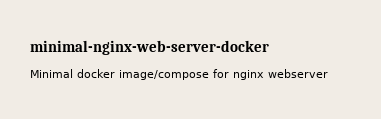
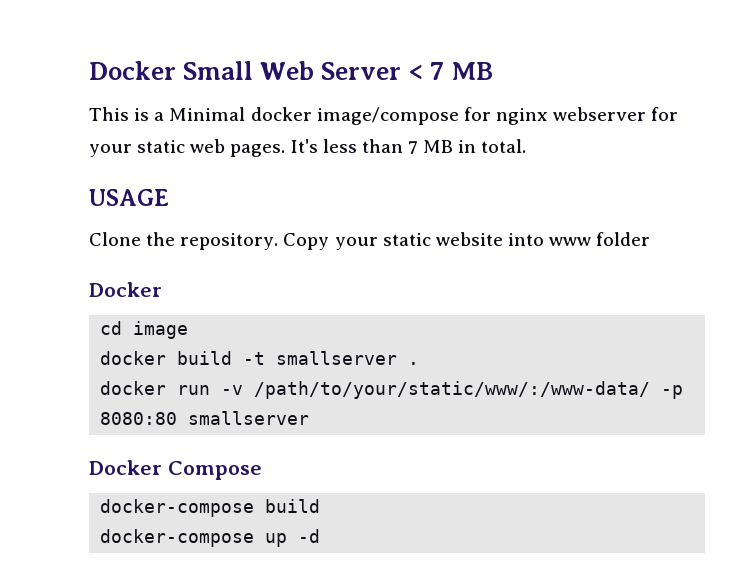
[30,40,269,55] minimal-nginx-web-server-docker // -> [89,61,493,80] [89,107,165,121] Docker Small Web Server < 7 MB // This is a
(328, 73) none -> [651,107,679,121] [89,139,527,157] [89,189,169,206] [89,232,651,250] [89,282,162,297] [100,321,189,339] [100,351,420,365] [100,381,684,399] [100,411,310,425] [89,460,262,480] [100,499,321,517] [100,529,321,547] for your static web pages. It's less than 7 MB in total. // USAGE // Clone the repository. Copy your static website into www folder // Docker // cd image // docker build -t smallserver . // docker run -v /path/to/your/static/www/:/www-data/ -p 8080:80 smallserver // Docker Compose // docker-compose build // docker-compose up -d

